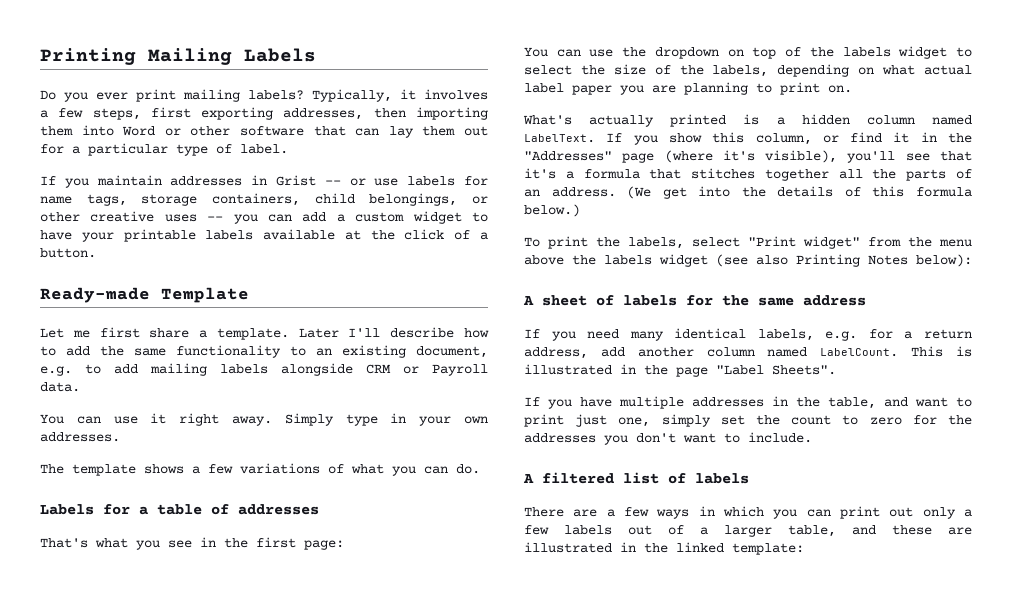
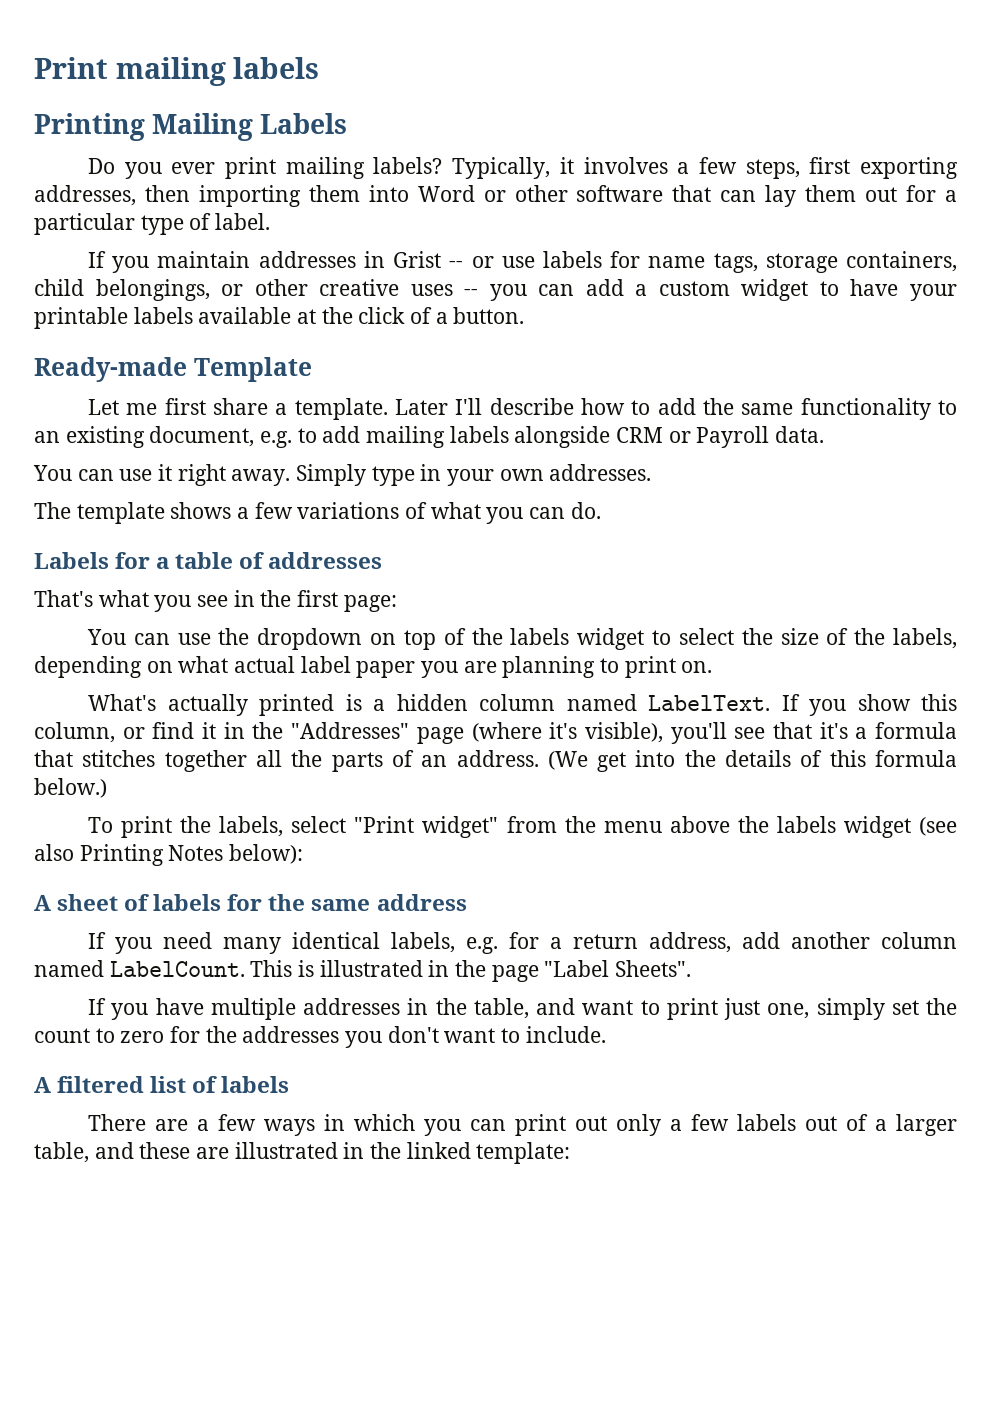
(40, 56) none -> [34,57,320,86] Print mailing labels //

